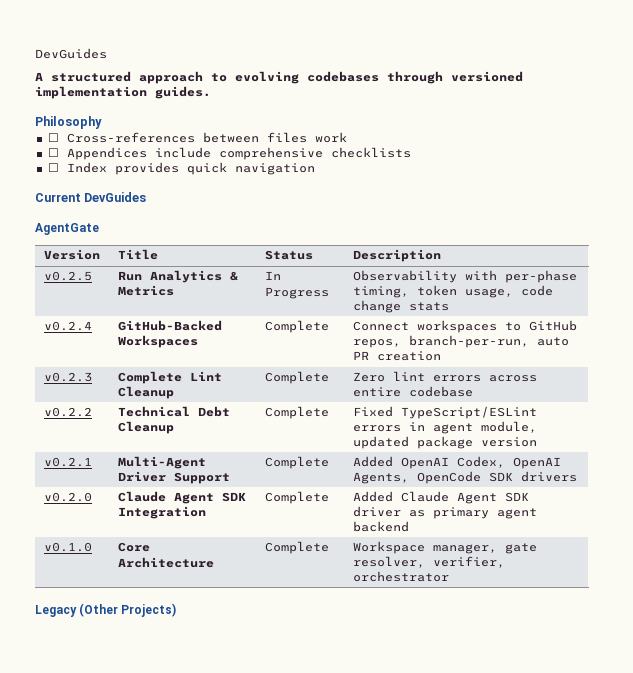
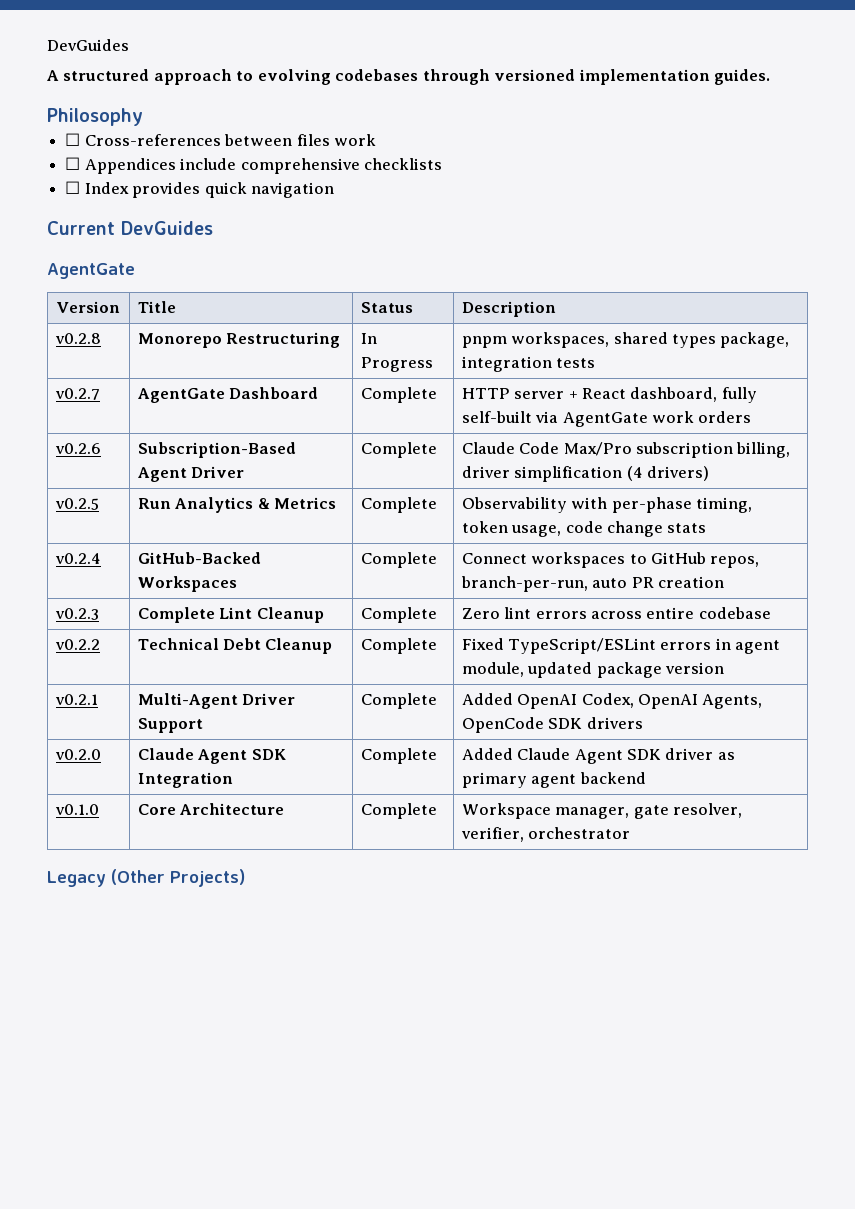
(441, 255) none -> [54,333,101,344] [137,332,341,348] [360,333,377,344] [360,357,433,372] [461,332,790,348] [461,356,596,372] [54,388,100,400] [137,387,319,403] [360,387,437,403] [461,387,757,403] [461,411,752,427] [54,443,101,454] [137,442,296,458] [137,466,245,482] [360,442,437,458] [461,442,791,458] [461,466,709,482] // v0.2.8 | Monorepo Restructuring | In Progress | pnpm workspaces, shared types package, integration tests // v0.2.7 | AgentGate Dashboard | Complete | HTTP server + React dashboard, fully self-built via AgentGate work orders // v0.2.6 | Subscription-Based Agent Driver | Complete | Claude Code Max/Pro subscription billing, driver simplification (4 drivers)
[264,271,281,280] [264,287,329,299] In Progress -> [360,497,437,513] Complete

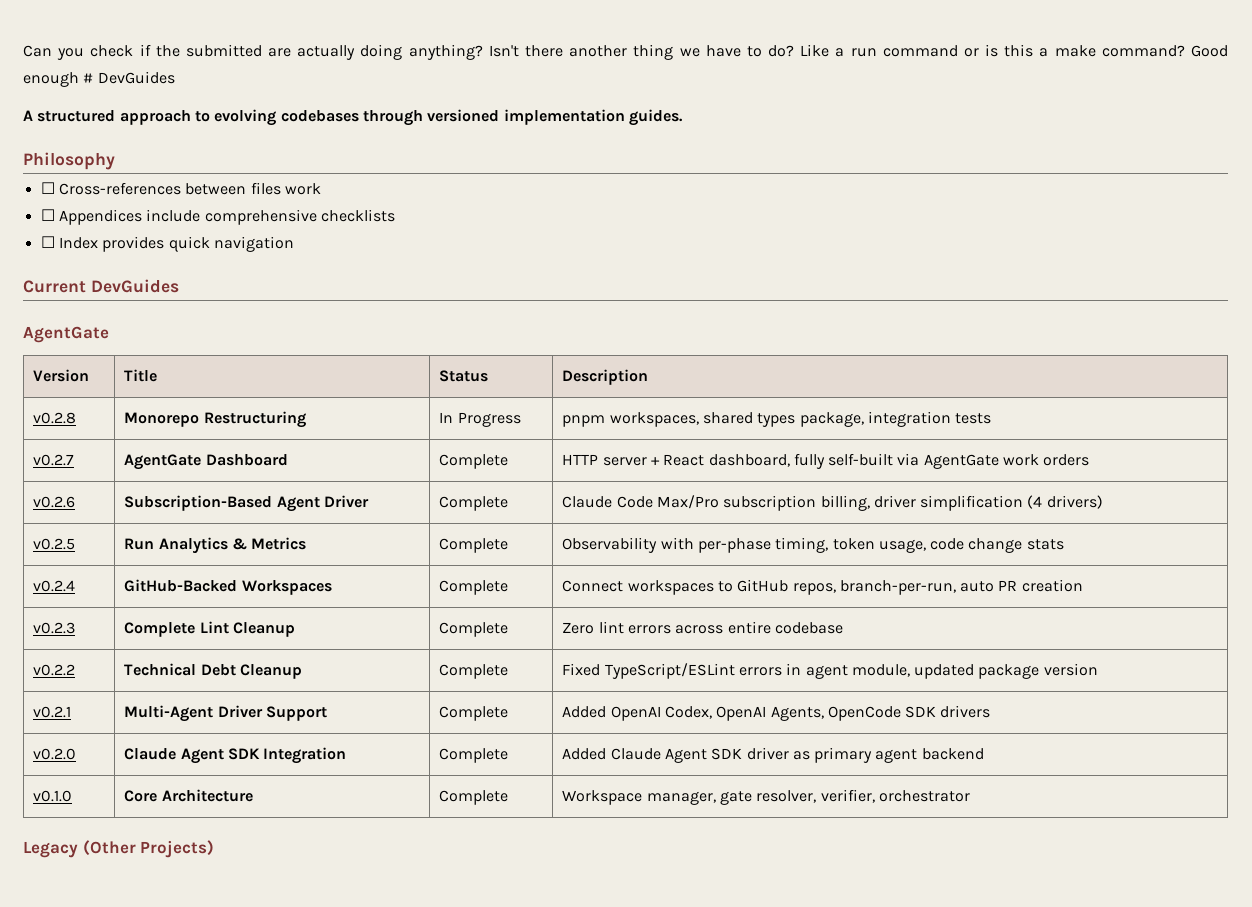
(47, 45) none -> [23,44,1228,60] [23,72,94,87] Can you check if the submitted are actually doing anything? Isn't there another thing we have to do? Like a run command or is this a make command? Good enough #

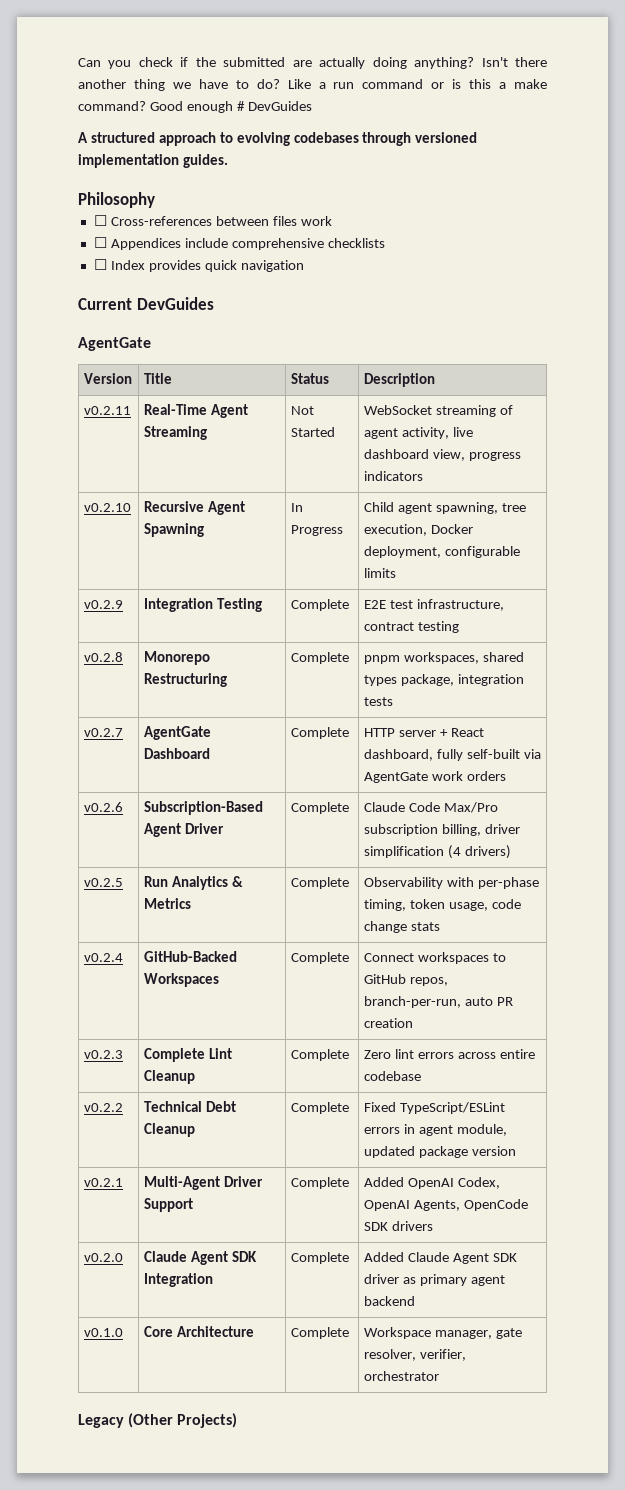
(649, 377) none -> [83,406,131,415] [143,404,248,418] [143,426,207,440] [290,406,314,415] [290,427,335,437] [363,405,513,417] [363,427,473,439] [363,449,521,461] [363,471,423,481] [83,503,131,512] [143,501,245,515] [143,523,204,537] [290,503,303,512] [290,525,343,536] [363,502,526,514] [363,524,473,536] [363,546,520,558] [363,568,396,578] [83,600,123,609] [143,598,262,612] [290,599,349,611] [363,599,504,611] [363,621,459,633] // v0.2.11 | Real-Time Agent Streaming | Not Started | WebSocket streaming of agent activity, live dashboard view, progress indicators // v0.2.10 | Recursive Agent Spawning | In Progress | Child agent spawning, tree execution, Docker deployment, configurable limits // v0.2.9 | Integration Testing | Complete | E2E test infrastructure, contract testing
[439,412,521,427] In Progress -> [290,652,349,664] Complete

